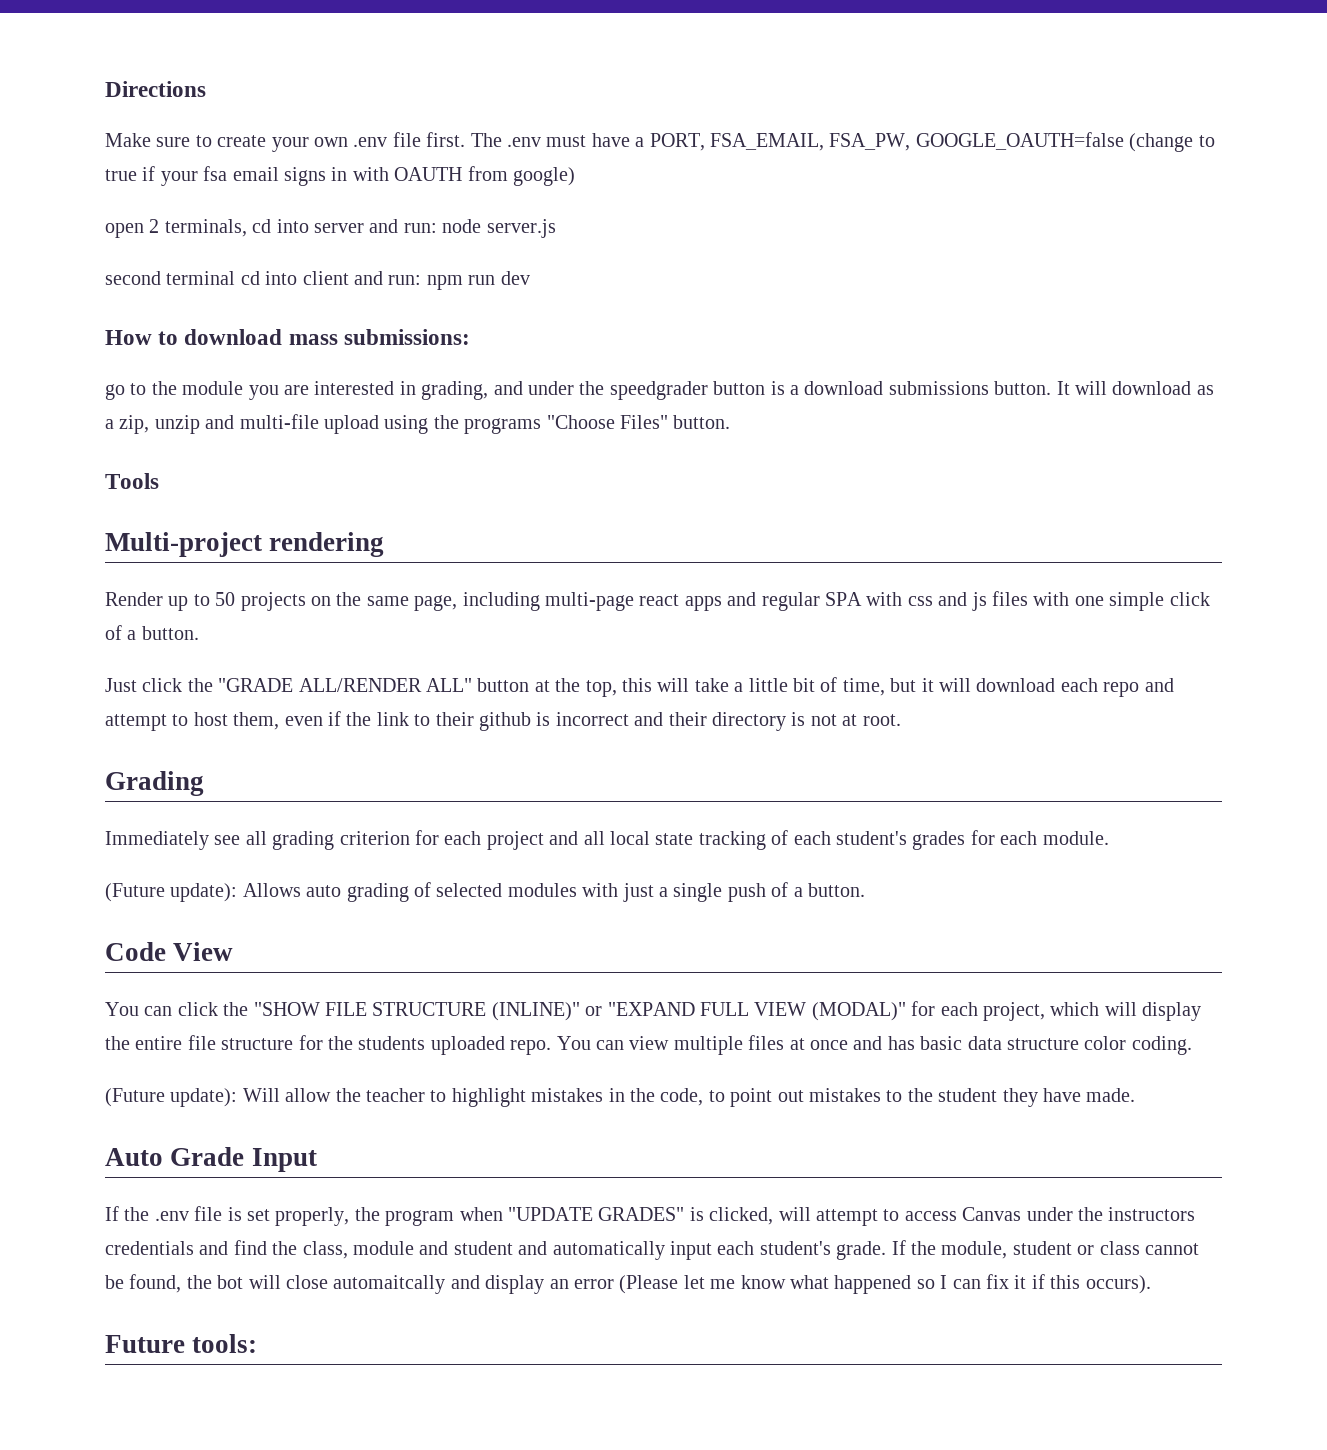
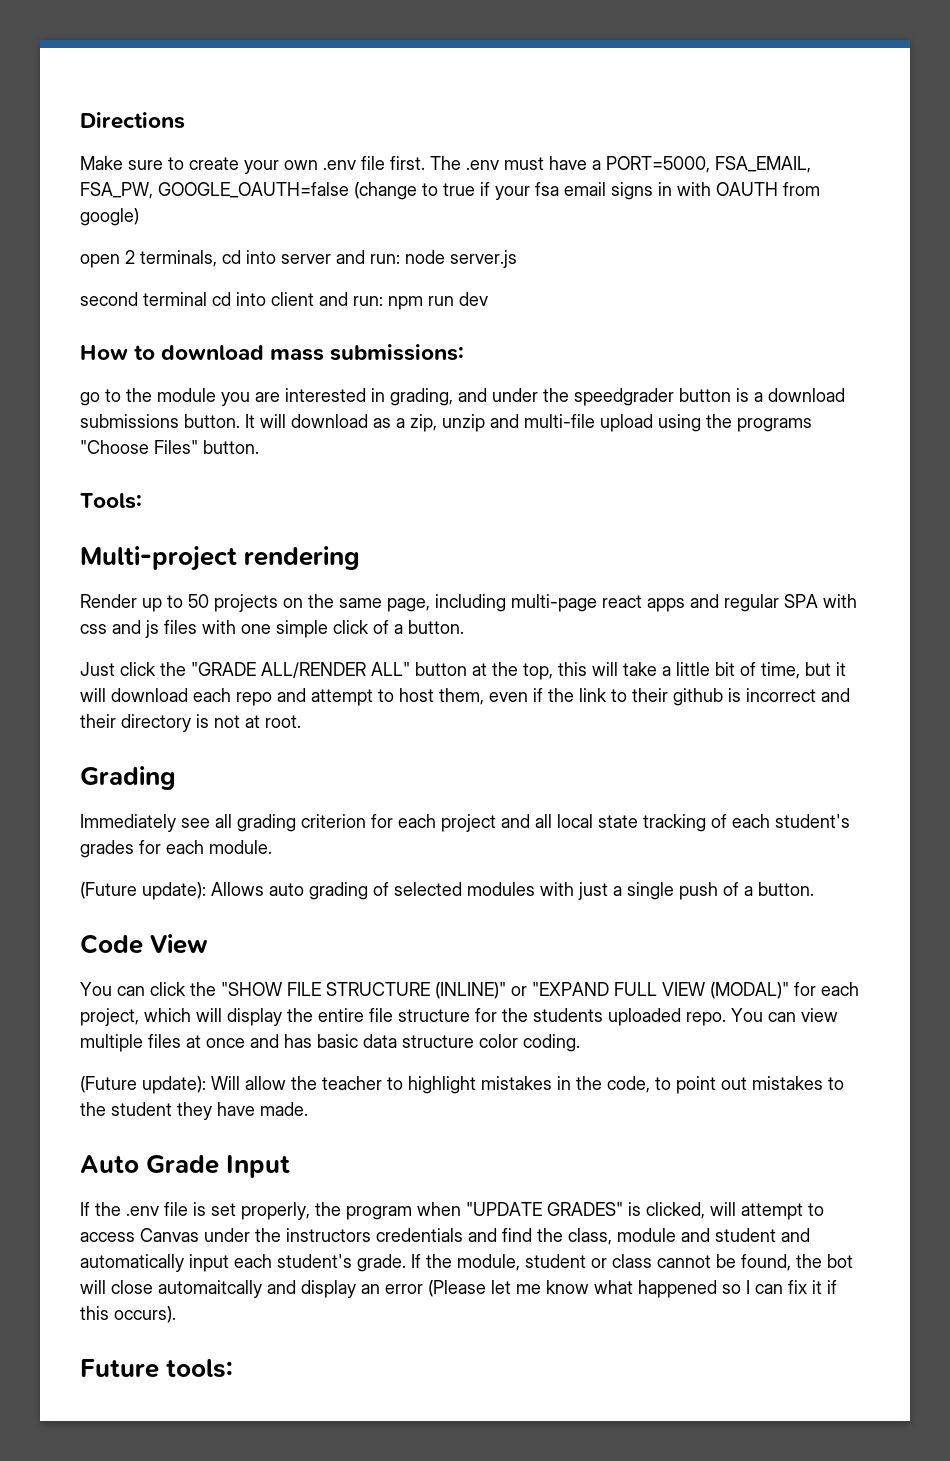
[649,133,705,151] PORT, -> [606,156,710,173] PORT=5000,
[105,473,159,489] Tools -> [80,493,142,509] Tools:

